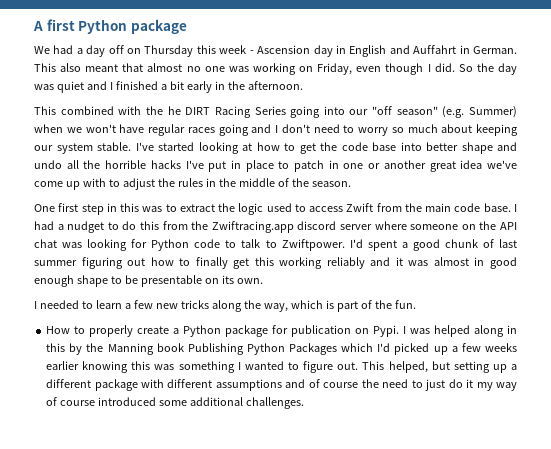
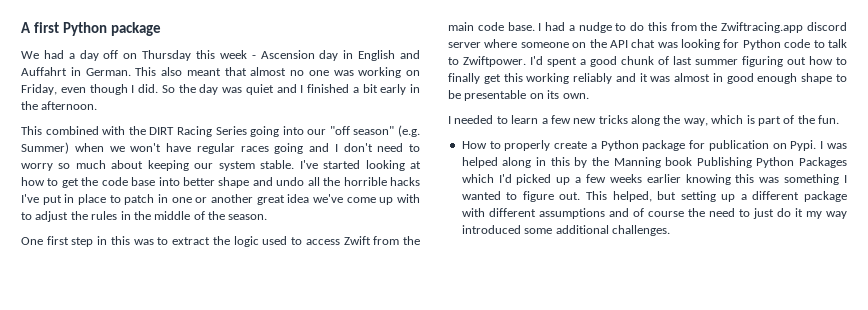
[167,106,181,115] he -> (146, 130) none
[67,221,105,233] nudget -> [578,22,612,33] nudge
[46,397,96,406] of course -> (847, 215) none

